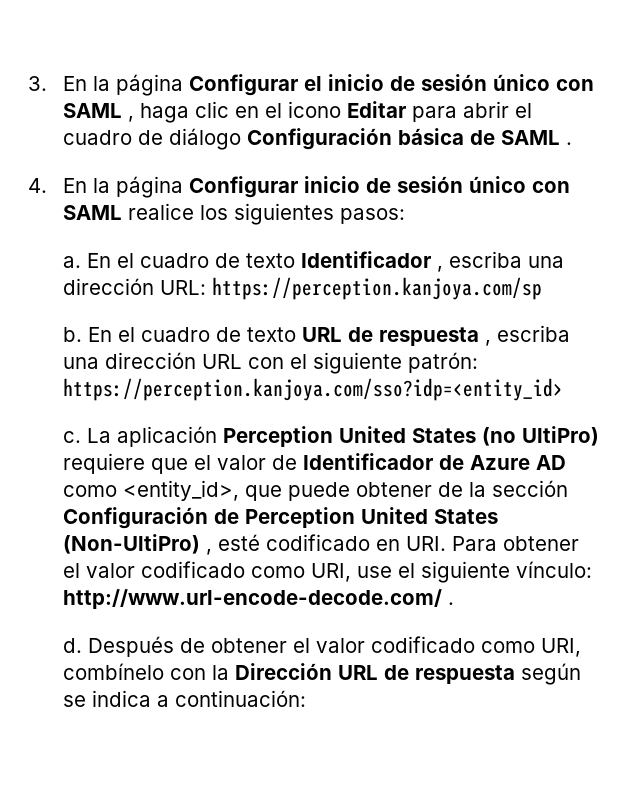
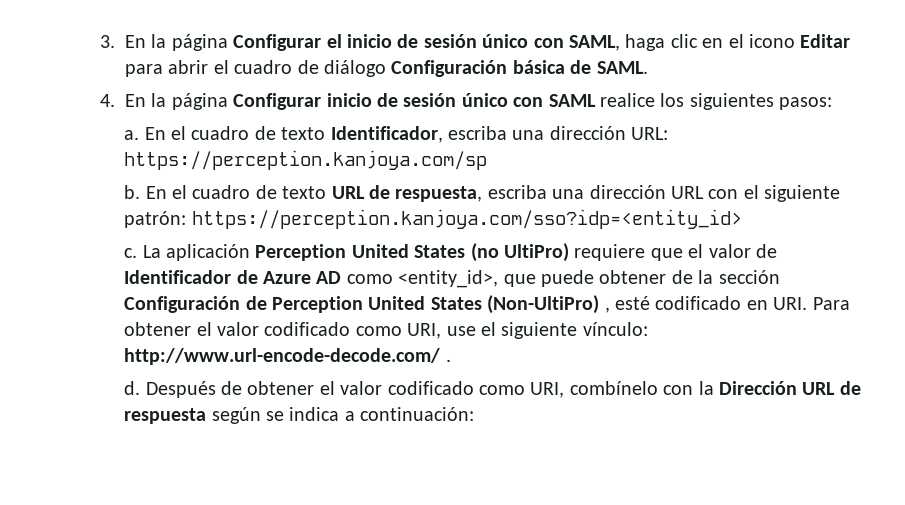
[62,103,134,122] SAML , -> [568,35,620,51] SAML,
[500,130,572,145] SAML . -> [596,61,648,74] SAML.
[300,251,443,272] Identificador , -> [330,126,443,143] Identificador,
[378,327,491,346] respuesta , -> [395,186,483,202] respuesta,

